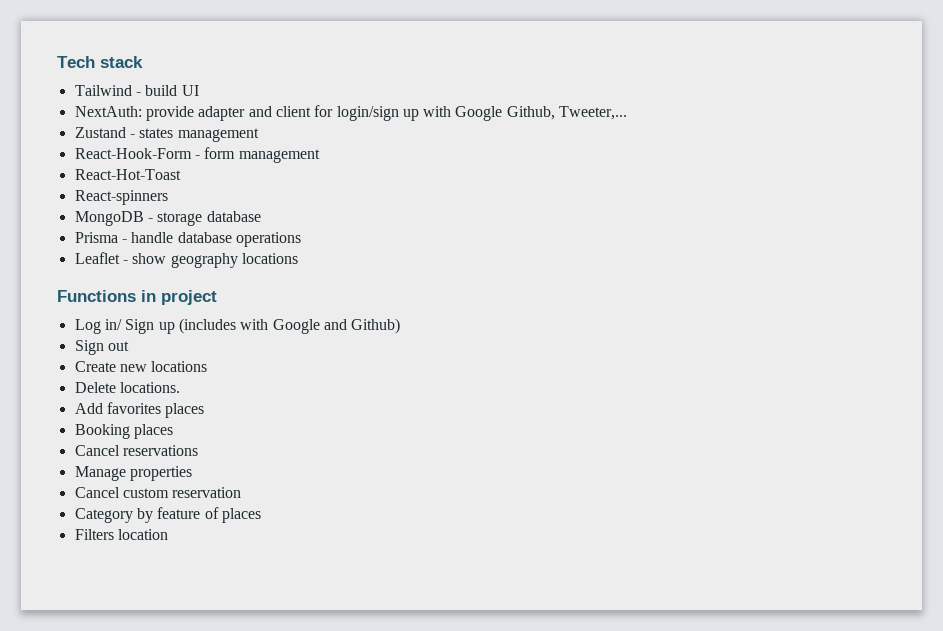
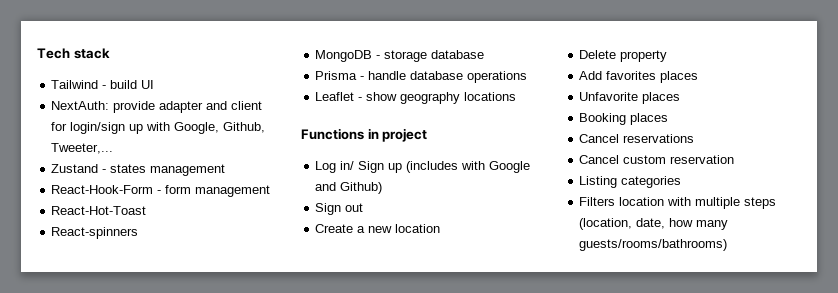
[455,106,503,121] Google -> [174,122,220,134] Google,
[119,361,208,372] new locations -> [357,224,441,233] a new location
[119,382,180,393] locations. -> [620,50,668,62] property
(205, 410) none -> [579,92,681,104] // Unfavorite places
[74,466,192,481] // Manage properties -> (695, 138) none
[74,507,261,523] [74,529,168,540] Category by feature of places // Filters location -> [579,176,682,188] [579,197,777,209] [579,218,729,230] [579,239,728,251] Listing categories // Filters location with multiple steps (location, date, how many guests/rooms/bathrooms)

